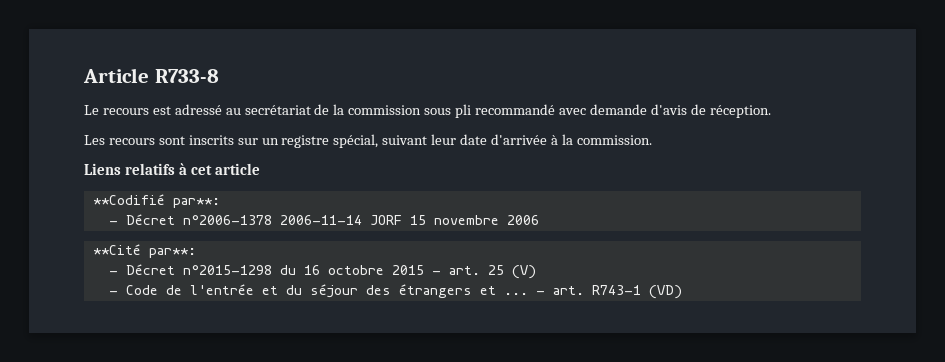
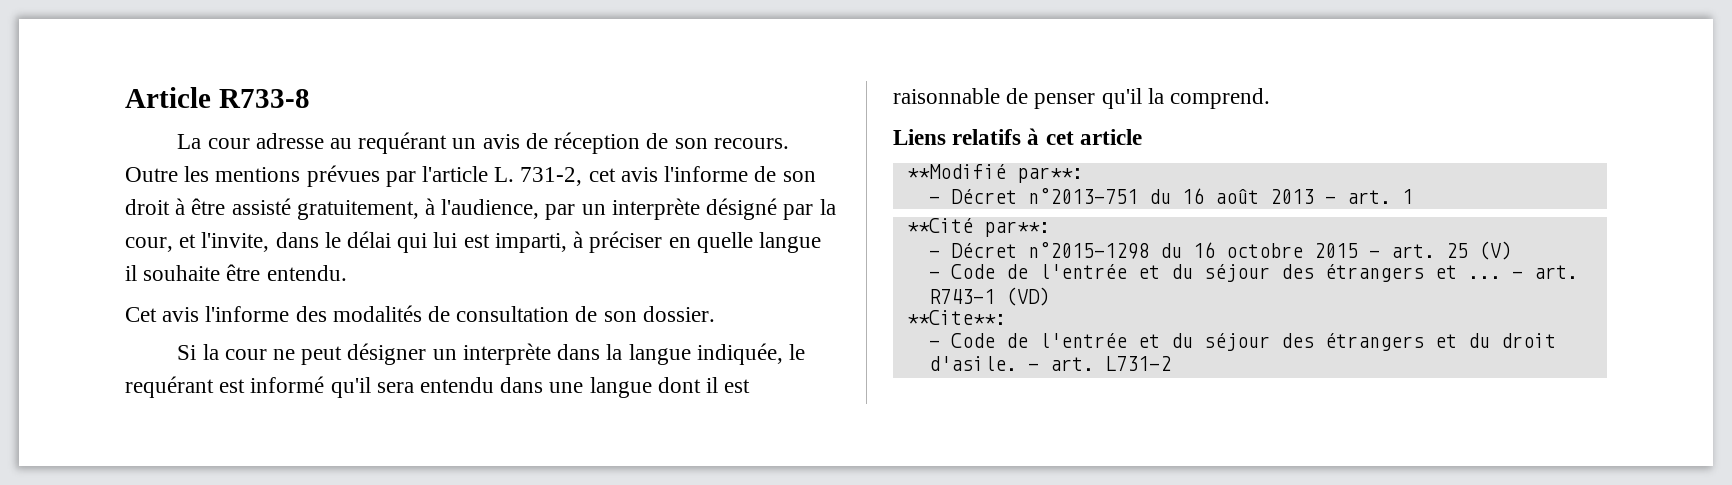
[84,104,771,118] [84,134,652,148] Le recours est adressé au secrétariat de la commission sous pli recommandé avec demande d'avis de réception. // Les recours sont inscrits sur un registre spécial, suivant leur date d'arrivée à la commission. -> [177,132,789,154] [125,165,816,187] [125,198,836,220] [125,231,821,253] [125,264,347,281] [125,305,715,322] [177,343,805,365] [125,376,751,398] [893,88,1271,109] La cour adresse au requérant un avis de réception de son recours. Outre les mentions prévues par l'article L. 731-2, cet avis l'informe de son droit à être assisté gratuitement, à l'audience, par un interprète désigné par la cour, et l'invite, dans le délai qui lui est imparti, à préciser en quelle langue il souhaite être entendu. // Cet avis l'informe des modalités de consultation de son dossier. // Si la cour ne peut désigner un interprète dans la langue indiquée, le requérant est informé qu'il sera entendu dans une langue dont il est raisonnable de penser qu'il la comprend.
[92,194,220,208] [108,214,539,225] **Codifié par**: // - Décret n°2006-1378 2006-11-14 JORF 15 novembre 2006 -> [906,164,1083,183] [928,187,1413,204] **Modifié par**: // - Décret n°2013-751 du 16 août 2013 - art. 1
(682, 292) none -> [906,310,1006,325] [928,333,1556,351] [928,356,1171,371] // **Cite**: // - Code de l'entrée et du séjour des étrangers et du droit d'asile. - art. L731-2

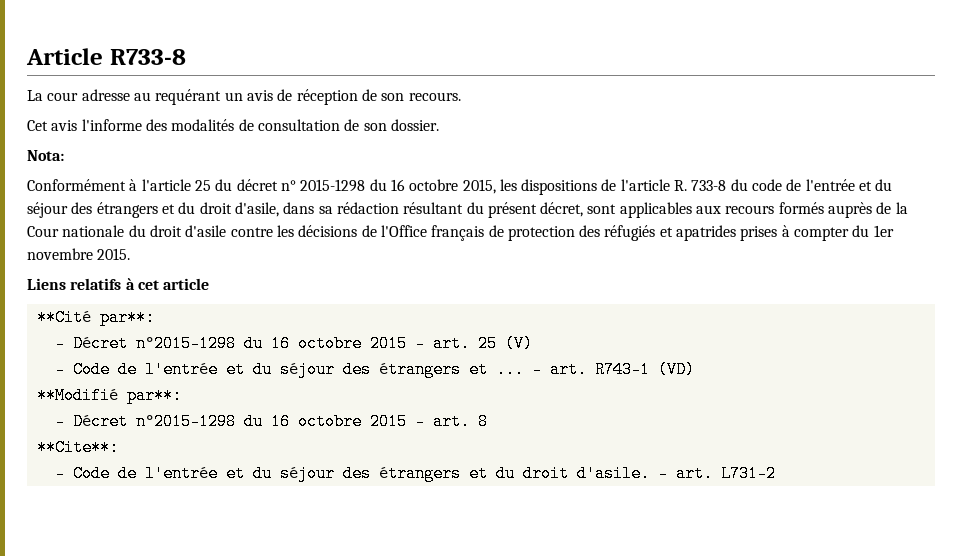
[125,165,816,187] [125,198,836,220] [125,231,821,253] [125,264,347,281] Outre les mentions prévues par l'article L. 731-2, cet avis l'informe de son droit à être assisté gratuitement, à l'audience, par un interprète désigné par la cour, et l'invite, dans le délai qui lui est imparti, à préciser en quelle langue il souhaite être entendu. -> (461, 96) none
[177,343,805,365] [125,376,751,398] [893,88,1271,109] Si la cour ne peut désigner un interprète dans la langue indiquée, le requérant est informé qu'il sera entendu dans une langue dont il est raisonnable de penser qu'il la comprend. -> [27,150,64,161] [27,179,893,195] [27,202,908,218] [27,225,894,241] [27,248,131,260] Nota: // Conformément à l'article 25 du décret n° 2015-1298 du 16 octobre 2015, les dispositions de l'article R. 733-8 du code de l'entrée et du séjour des étrangers et du droit d'asile, dans sa rédaction résultant du présent décret, sont applicables aux recours formés auprès de la Cour nationale du droit d'asile contre les décisions de l'Office français de protection des réfugiés et apatrides prises à compter du 1er novembre 2015.
[906,164,1083,183] [928,187,1413,204] // **Modifié par**: // - Décret n°2013-751 du 16 août 2013 - art. 1 -> (210, 284) none
(1050, 296) none -> [36,387,182,404] [54,413,488,430] // **Modifié par**: // - Décret n°2015-1298 du 16 octobre 2015 - art. 8

